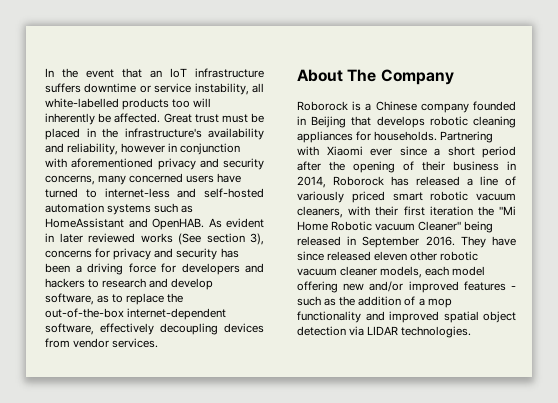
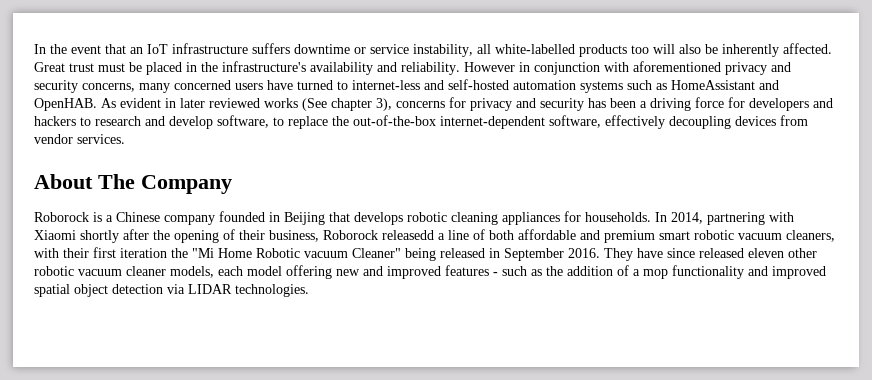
[45,113,112,125] inherently be -> [679,44,779,57] also be inherently
[67,143,166,155] reliability, however -> [401,62,515,75] reliability. However
[206,233,245,243] section -> [331,98,372,111] chapter
[97,295,110,303] as -> (269, 121) none
[440,131,494,143] [297,146,516,158] Partnering with Xiaomi ever since a short period -> [655,212,794,225] [34,230,119,243] In 2014, partnering with Xiaomi shortly
[453,161,516,171] [297,176,516,188] [297,191,385,203] business in 2014, Roborock has released a line of variously priced -> [269,229,655,243] business, Roborock releasedd a line of both affordable and premium
[369,281,404,292] and/or -> [363,266,383,276] and

